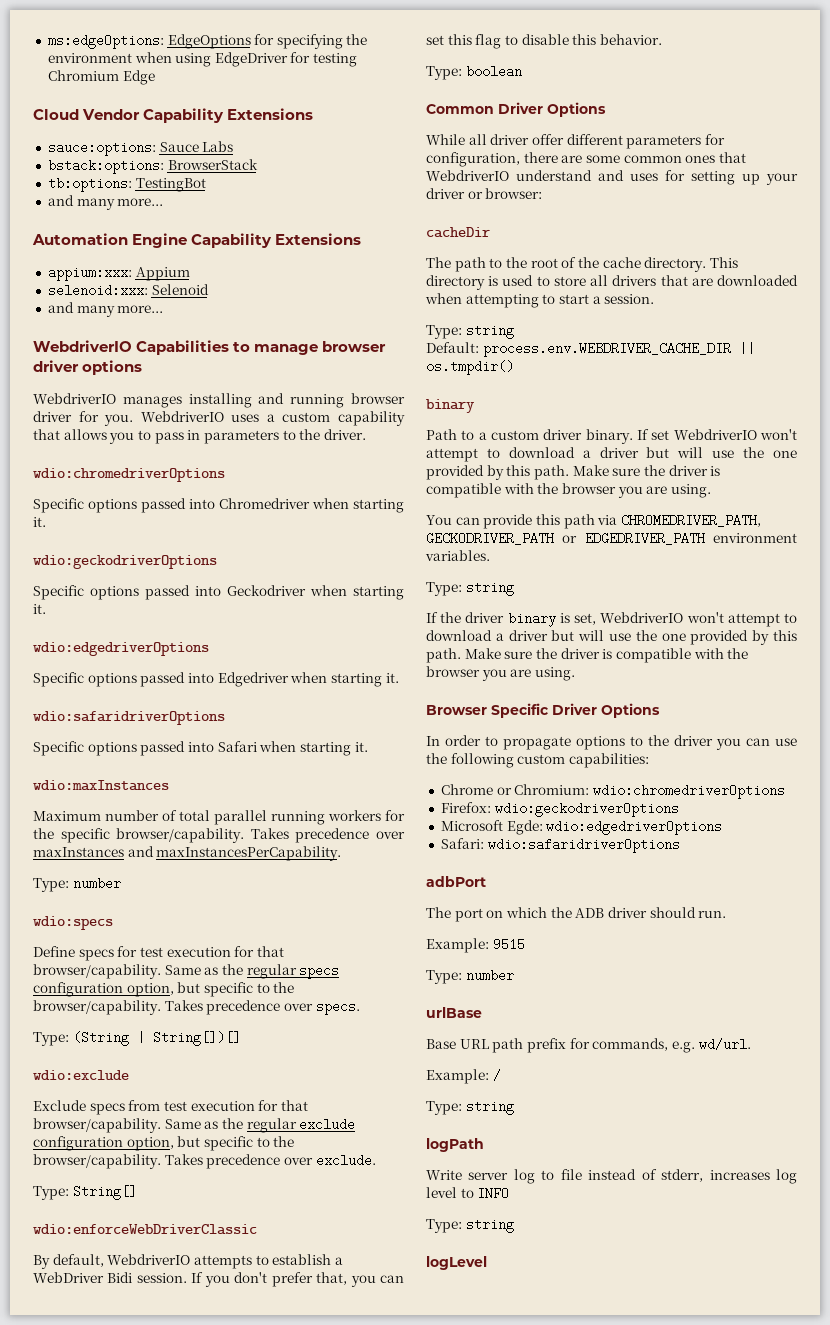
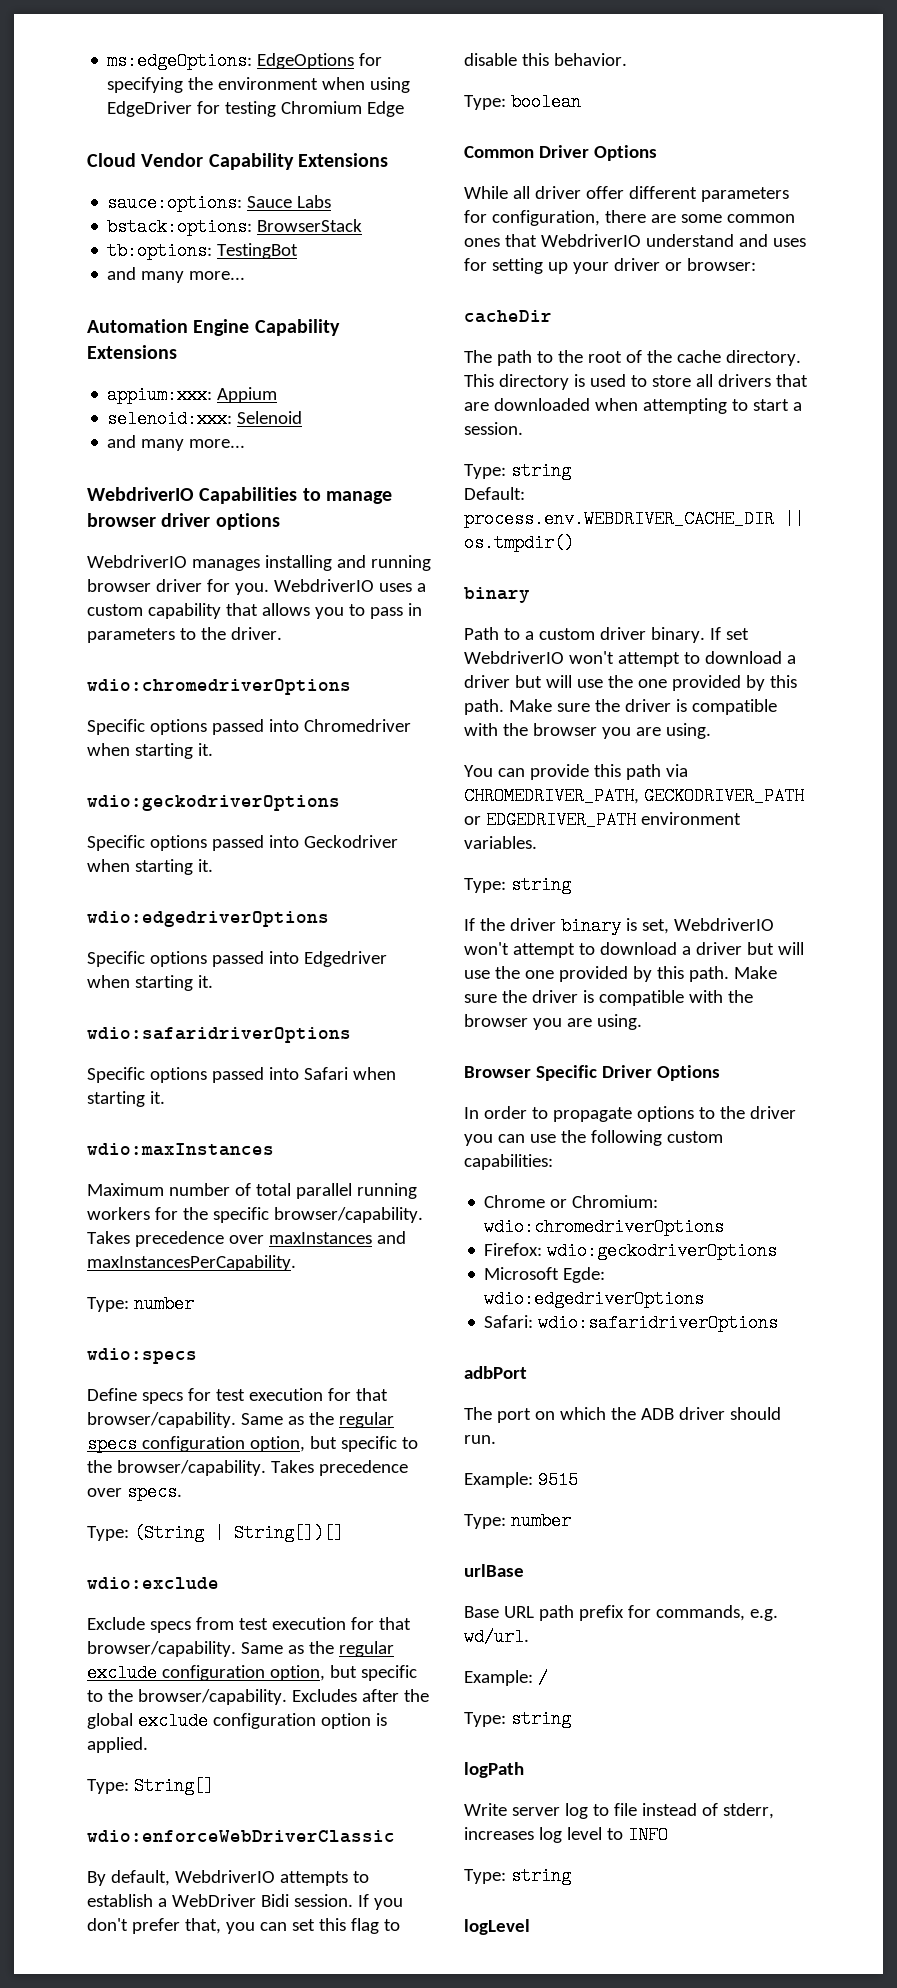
[164,1154,376,1169] Takes precedence over exclude. -> [291,1689,429,1702] [87,1712,387,1730] [87,1737,148,1753] Excludes after the global exclude configuration option is applied.

